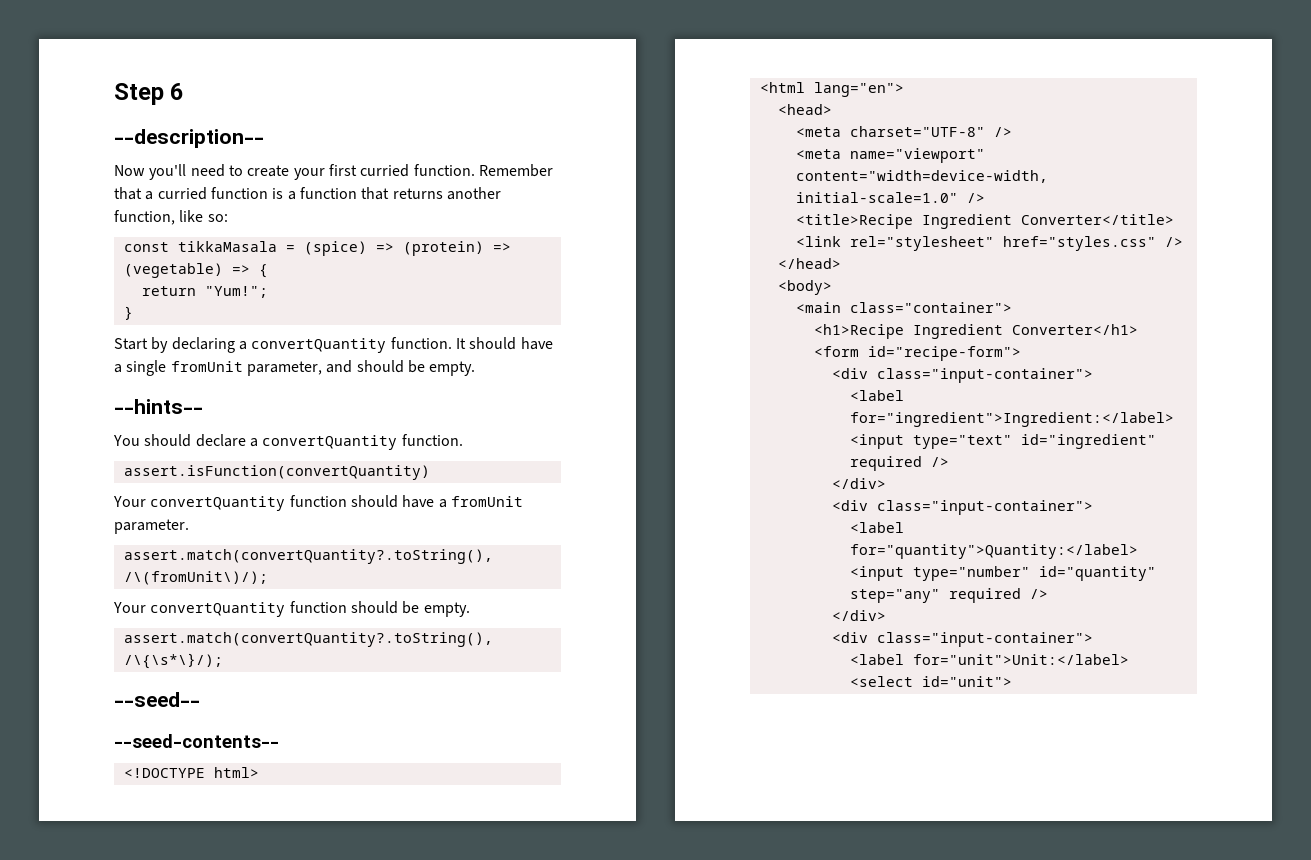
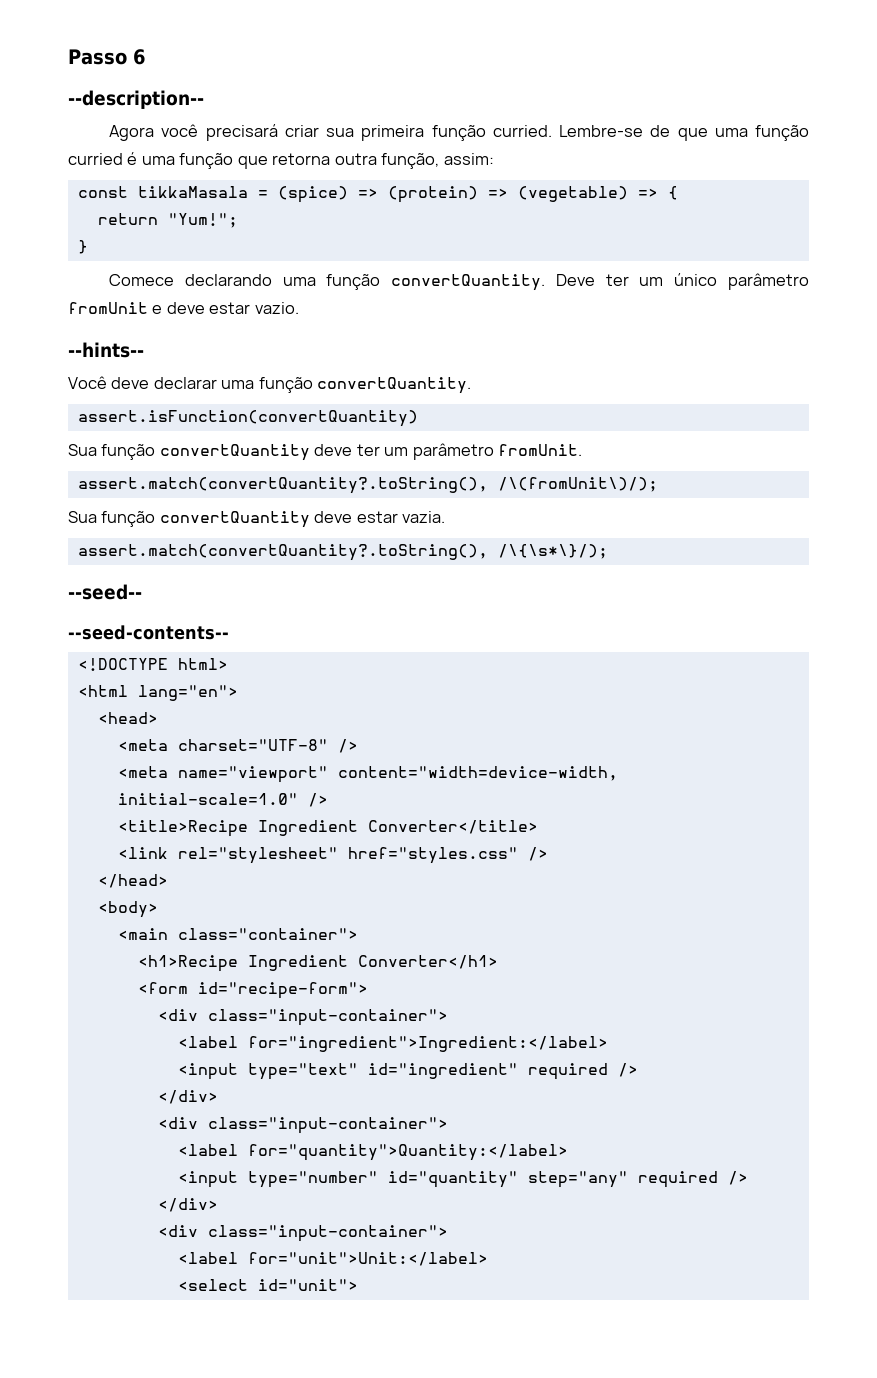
[114,83,164,105] Step -> [68,49,127,65] Passo
[114,164,553,180] [114,187,501,200] [114,210,228,225] Now you'll need to create your first curried function. Remember that a curried function is a function that returns another function, like so: -> [109,124,809,141] [68,152,494,169] Agora você precisará criar sua primeira função curried. Lembre-se de que uma função curried é uma função que retorna outra função, assim:
[114,337,553,353] [114,360,476,376] [114,399,203,414] [113,434,463,450] [123,465,430,480] [113,495,523,511] [114,519,189,534] [123,549,493,564] [123,571,268,585] [113,601,470,617] Start by declaring a convertQuantity function. It should have a single fromUnit parameter, and should be empty. // --hints-- // You should declare a convertQuantity function. // assert.isFunction(convertQuantity) // Your convertQuantity function should have a fromUnit parameter. // assert.match(convertQuantity?.toString(), /\(fromUnit\)/); // Your convertQuantity function should be empty. -> [109,273,809,291] [68,302,299,314] [68,342,144,358] [68,376,472,394] [77,410,418,427] [68,443,583,461] [77,477,658,494] [68,511,446,528] Comece declarando uma função convertQuantity. Deve ter um único parâmetro fromUnit e deve estar vazio. // --hints-- // Você deve declarar uma função convertQuantity. // assert.isFunction(convertQuantity) // Sua função convertQuantity deve ter um parâmetro fromUnit. // assert.match(convertQuantity?.toString(), /\(fromUnit\)/); // Sua função convertQuantity deve estar vazia.

